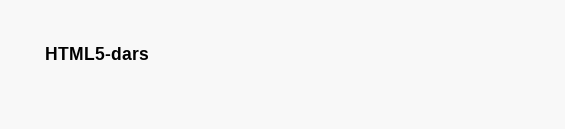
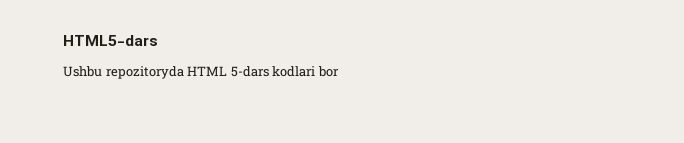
(149, 53) none -> [63,66,339,79] // Ushbu repozitoryda HTML 5-dars kodlari bor

